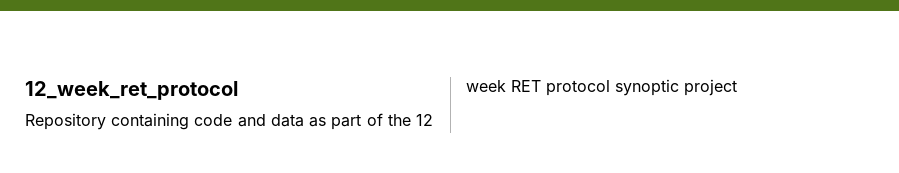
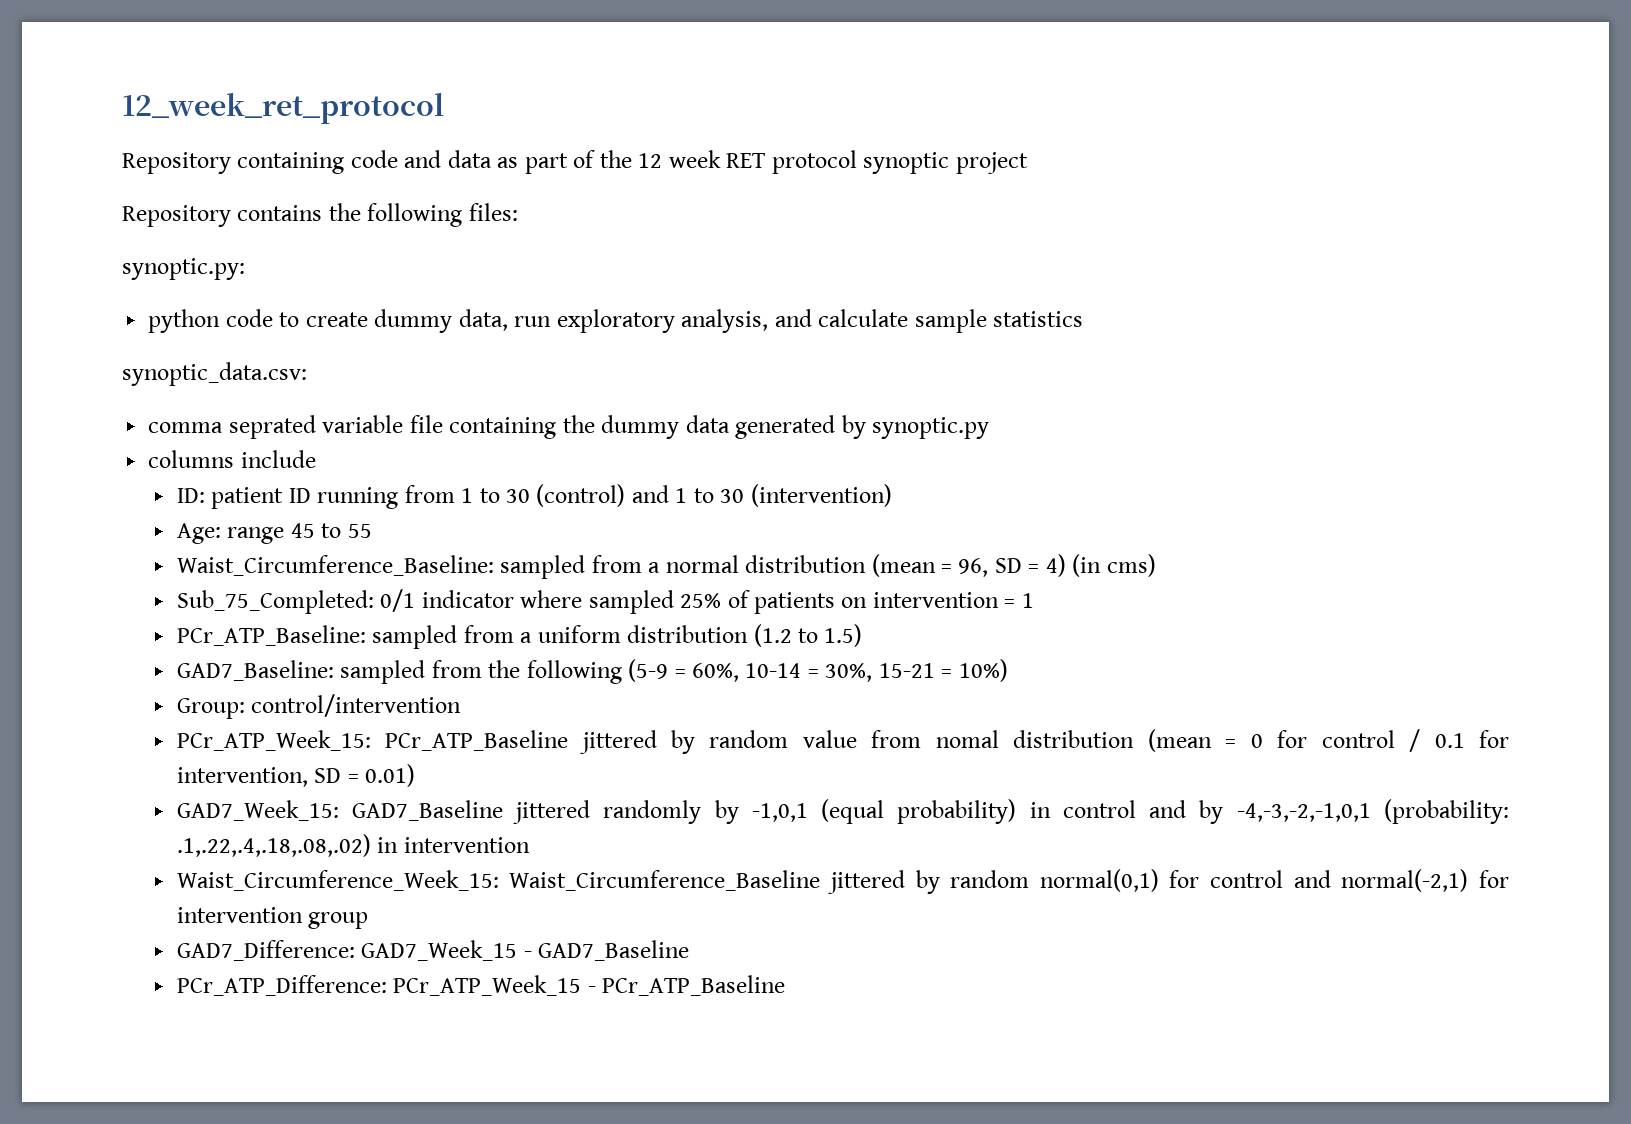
(737, 87) none -> [122,203,518,227] [122,258,245,280] [148,309,1084,333] [122,362,307,386] [148,415,990,439] [148,450,316,468] [176,484,892,509] [176,523,372,544] [176,554,1156,579] [176,589,1034,614] [176,624,863,649] [176,659,1008,684] [176,694,462,719] [176,729,1509,754] [176,764,416,787] [176,799,1510,824] [176,834,530,857] [176,869,1509,894] [176,907,369,929] [176,940,690,961] [176,975,786,996] // Repository contains the following files: // synoptic.py: // python code to create dummy data, run exploratory analysis, and calculate sample statistics // synoptic_data.csv: // comma seprated variable file containing the dummy data generated by synoptic.py // columns include // ID: patient ID running from 1 to 30 (control) and 1 to 30 (intervention) // Age: range 45 to 55 // Waist_Circumference_Baseline: sampled from a normal distribution (mean = 96, SD = 4) (in cms) // Sub_75_Completed: 0/1 indicator where sampled 25% of patients on intervention = 1 // PCr_ATP_Baseline: sampled from a uniform distribution (1.2 to 1.5) // GAD7_Baseline: sampled from the following (5-9 = 60%, 10-14 = 30%, 15-21 = 10%) // Group: control/intervention // PCr_ATP_Week_15: PCr_ATP_Baseline jittered by random value from nomal distribution (mean = 0 for control / 0.1 for intervention, SD = 0.01) // GAD7_Week_15: GAD7_Baseline jittered randomly by -1,0,1 (equal probability) in control and by -4,-3,-2,-1,0,1 (probability: .1,.22,.4,.18,.08,.02) in intervention // Waist_Circumference_Week_15: Waist_Circumference_Baseline jittered by random normal(0,1) for control and normal(-2,1) for intervention group // GAD7_Difference: GAD7_Week_15 - GAD7_Baseline // PCr_ATP_Difference: PCr_ATP_Week_15 - PCr_ATP_Baseline

